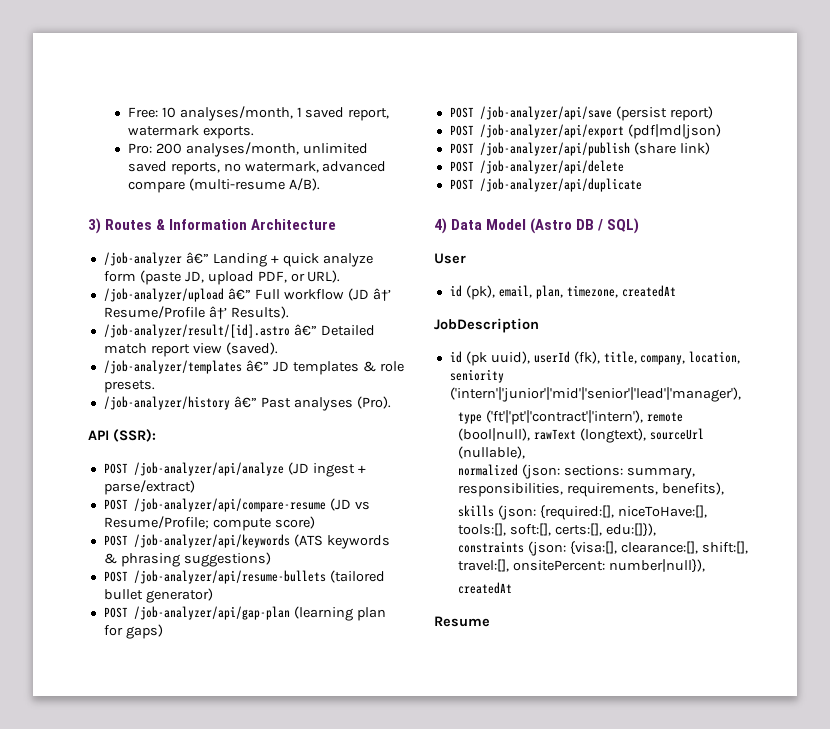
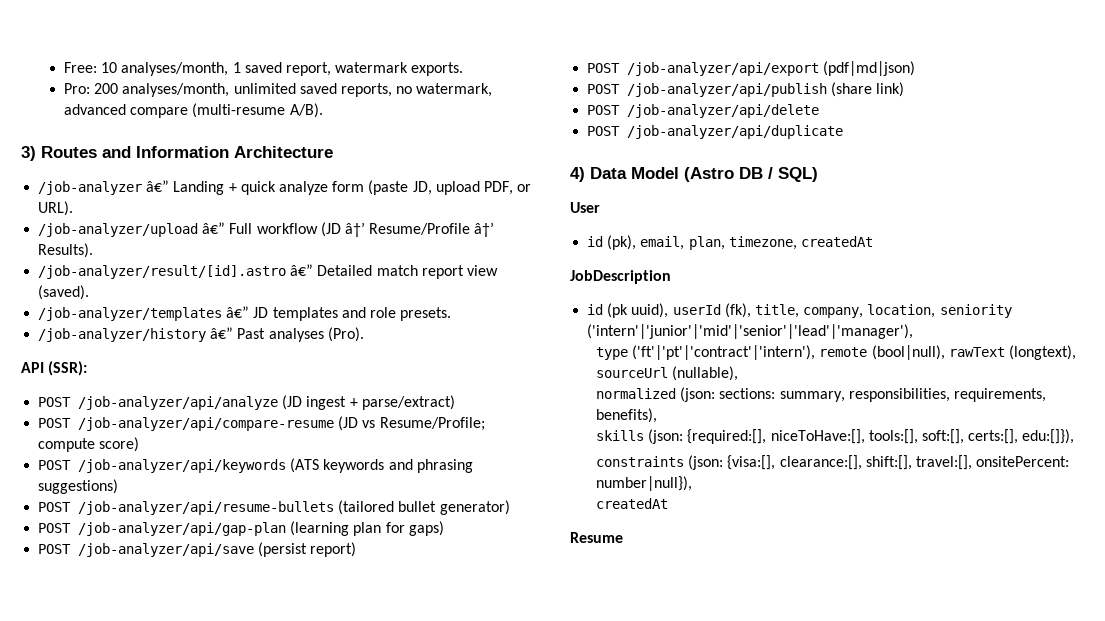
[156,219,166,230] & -> [102,146,131,158] and
[362,361,376,372] & -> [341,307,366,318] and
[103,553,117,564] & -> [388,459,413,470] and

